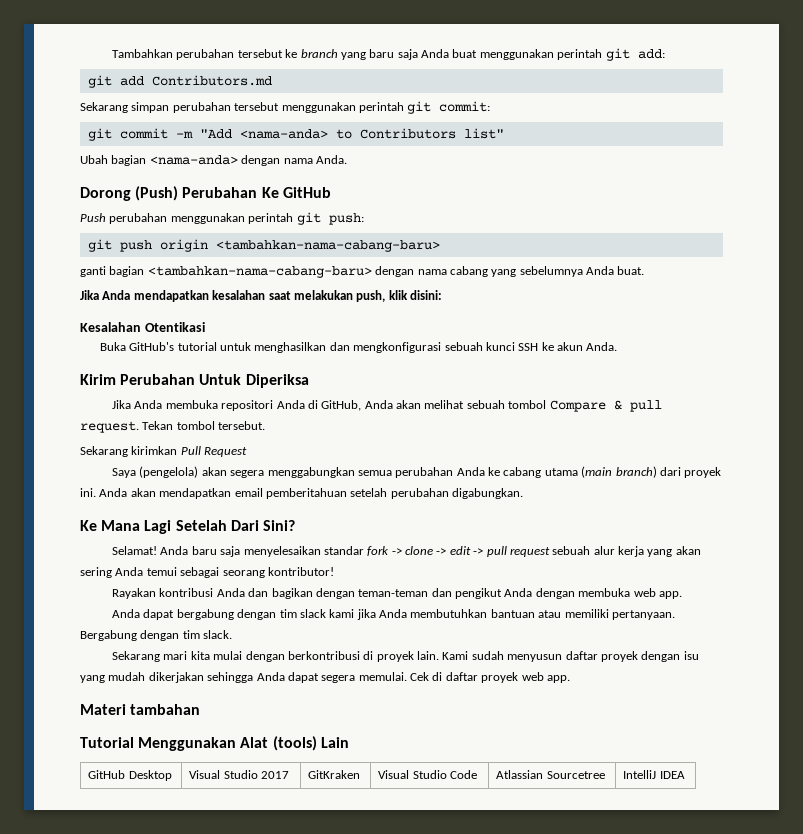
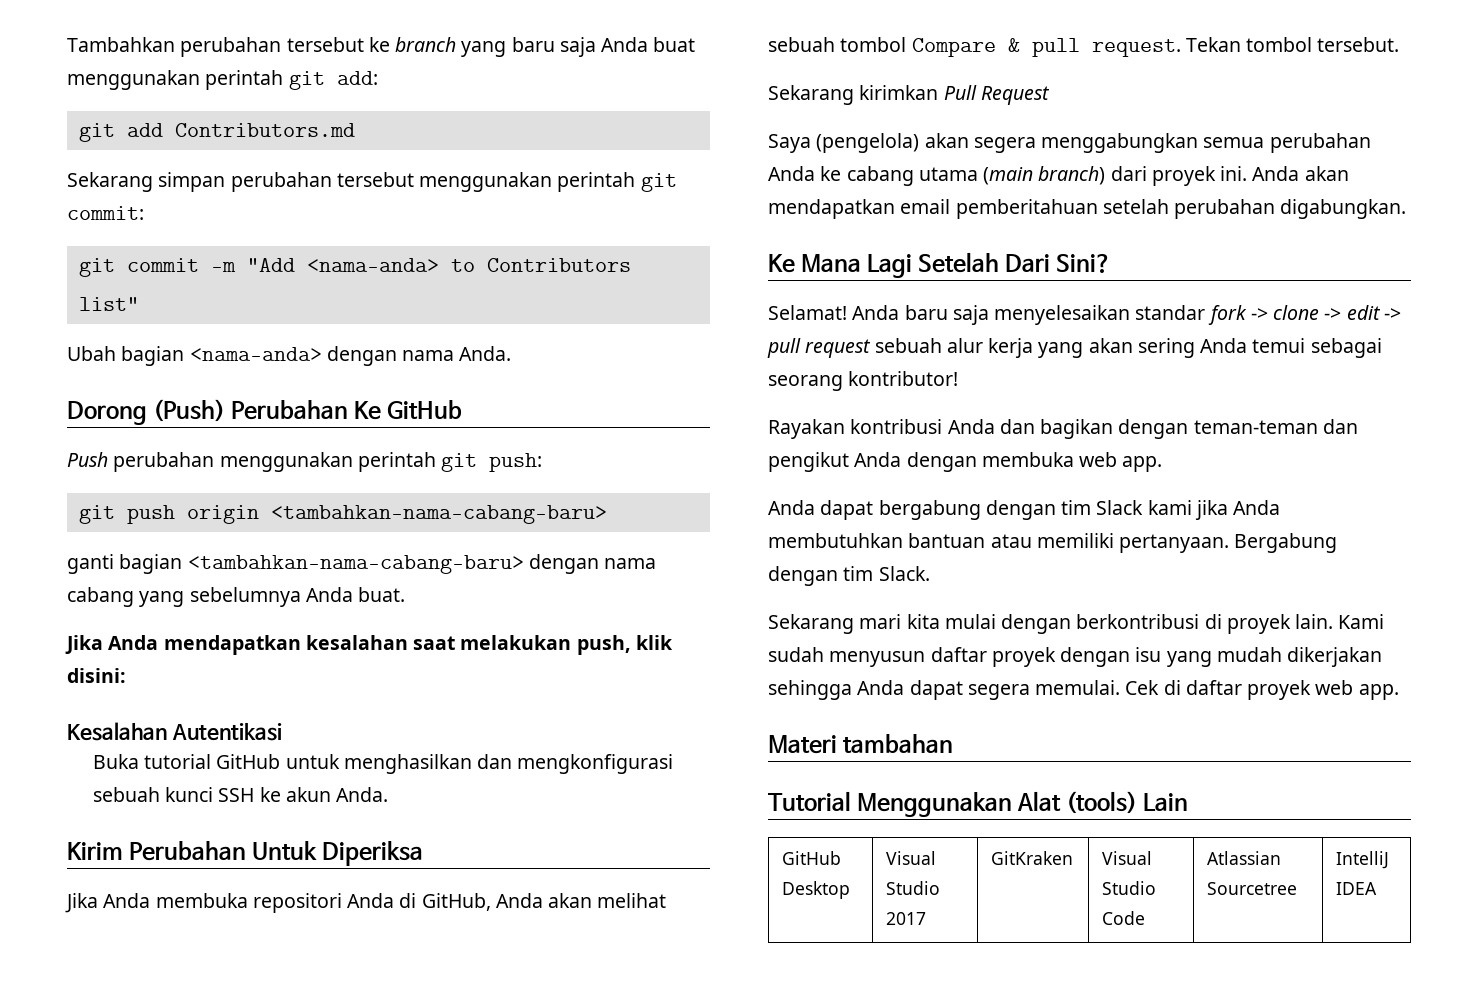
[144,322,205,332] Otentikasi -> [171,723,282,741] Autentikasi
[129,342,217,351] GitHub's tutorial -> [144,754,281,769] tutorial GitHub
[299,609,326,618] slack -> [1096,500,1144,515] Slack
[203,630,233,639] slack. -> [878,566,930,581] Slack.

